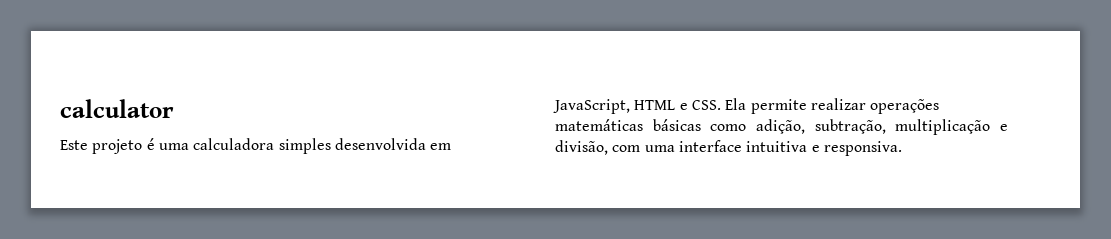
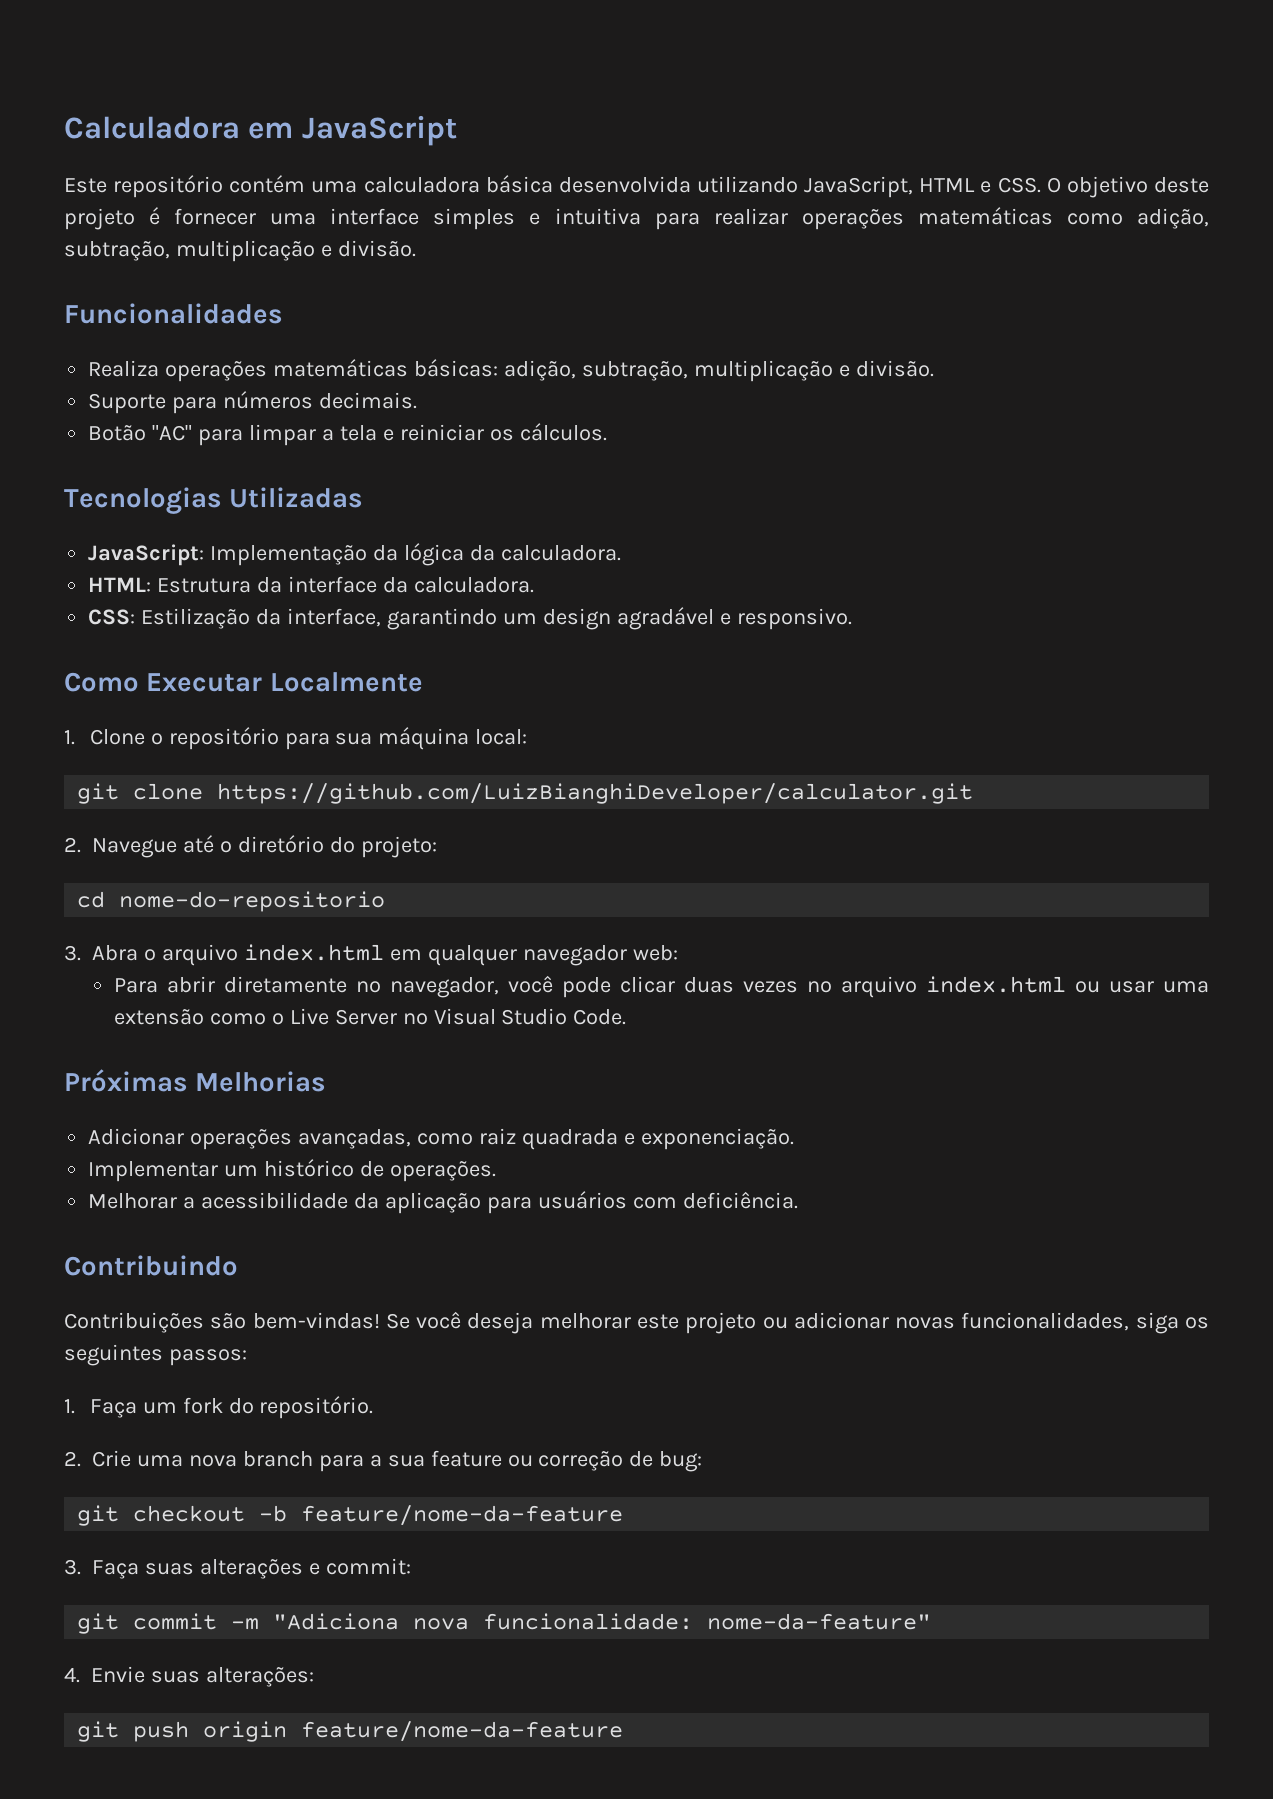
[60,99,174,118] [60,138,452,154] [553,98,807,114] calculator // Este projeto é uma calculadora simples desenvolvida em JavaScript, HTML e CSS. Ela permite -> [64,115,457,146] [64,175,1209,198] [64,207,700,230] Calculadora em JavaScript // Este repositório contém uma calculadora básica desenvolvida utilizando JavaScript, HTML e CSS. O objetivo deste projeto é fornecer uma interface simples e intuitiva para
[652,119,701,131] básicas -> (1053, 216) none
[555,140,902,156] divisão, com uma interface intuitiva e responsiva. -> [337,240,416,257] [64,303,283,324] [88,359,934,382] [88,391,418,414] [88,423,607,446] [64,487,364,514] [88,543,621,566] [88,576,534,593] [88,607,852,630] [64,672,423,692] [64,727,528,750] [77,783,974,804] [64,835,437,858] [77,891,386,912] [64,944,678,966] [113,975,1210,998] [113,1008,627,1025] [64,1069,327,1092] [88,1128,794,1150] [88,1159,496,1182] [88,1191,798,1214] [64,1255,238,1276] [64,1311,1209,1334] [64,1344,247,1366] [64,1396,374,1419] [64,1450,703,1472] [77,1505,624,1526] [64,1558,411,1579] [77,1613,932,1634] [64,1666,314,1687] [77,1721,624,1742] divisão. // Funcionalidades // Realiza operações matemáticas básicas: adição, subtração, multiplicação e divisão. // Suporte para números decimais. // Botão "AC" para limpar a tela e reiniciar os cálculos. // Tecnologias Utilizadas // JavaScript: Implementação da lógica da calculadora. // HTML: Estrutura da interface da calculadora. // CSS: Estilização da interface, garantindo um design agradável e responsivo. // Como Executar Localmente // 1. Clone o repositório para sua máquina local: // git clone https://github.com/LuizBianghiDeveloper/calculator.git // 2. Navegue até o diretório do projeto: // cd nome-do-repositorio // 3. Abra o arquivo index.html em qualquer navegador web: // Para abrir diretamente no navegador, você pode clicar duas vezes no arquivo index.html ou usar uma extensão como o Live Server no Visual Studio Code. // Próximas Melhorias // Adicionar operações avançadas, como raiz quadrada e exponenciação. // Implementar um histórico de operações. // Melhorar a acessibilidade da aplicação para usuários com deficiência. // Contribuindo // Contribuições são bem-vindas! Se você deseja melhorar este projeto ou adicionar novas funcionalidades, siga os seguintes passos: // 1. Faça um fork do repositório. // 2. Crie uma nova branch para a sua feature ou correção de bug: // git checkout -b feature/nome-da-feature // 3. Faça suas alterações e commit: // git commit -m "Adiciona nova funcionalidade: nome-da-feature" // 4. Envie suas alterações: // git push origin feature/nome-da-feature

